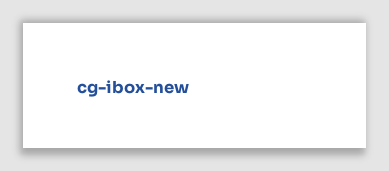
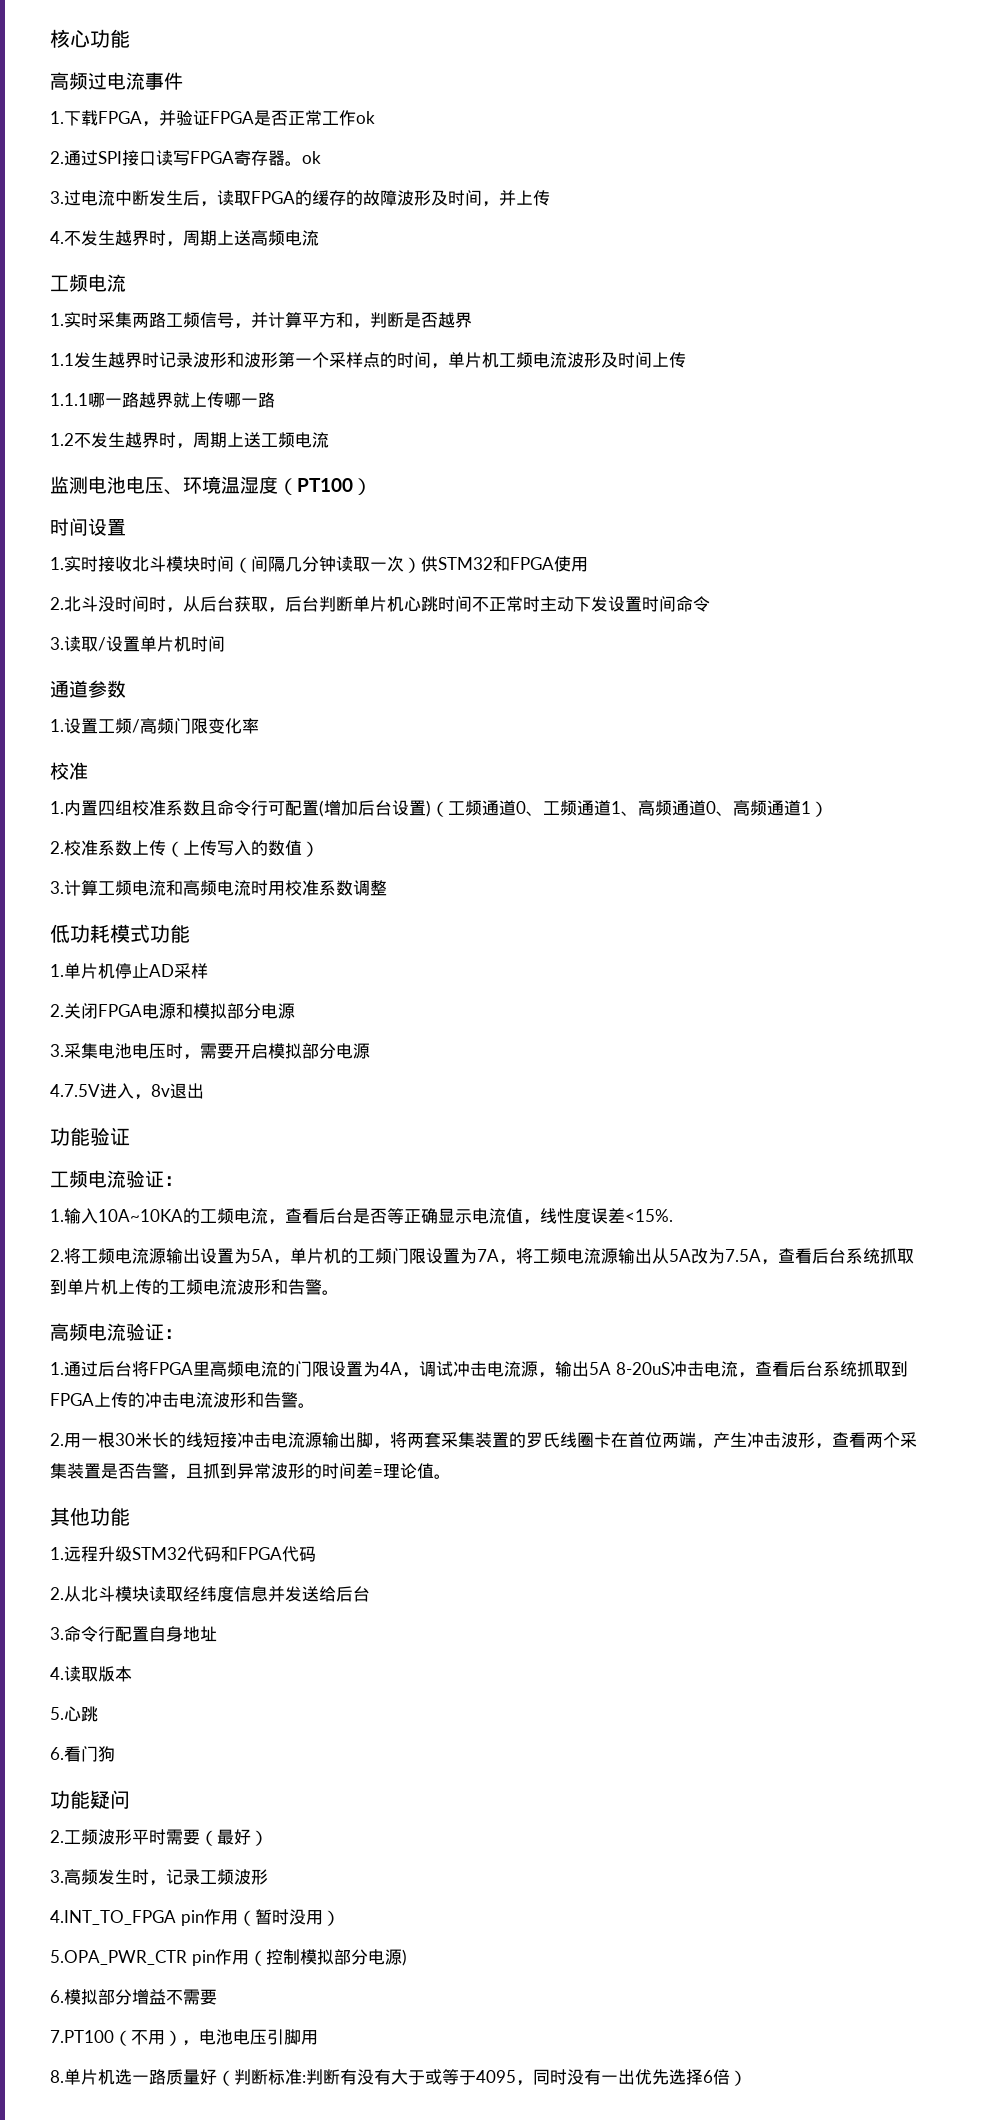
[77,80,189,97] cg-ibox-new -> [50,29,130,48] [50,72,183,90] [50,110,375,127] [50,150,321,166] [50,190,550,207] [50,230,319,247] [50,274,126,292] [50,312,472,329] [50,352,686,369] [50,392,275,408] [50,432,329,449] [50,476,372,495] [50,518,126,536] [50,556,588,573] [50,596,710,613] [50,636,225,652] [50,680,126,698] [50,718,259,734] [50,762,88,780] [50,800,828,817] [50,840,319,857] [50,880,387,896] [50,924,190,943] [50,963,208,979] [50,1003,295,1019] [50,1043,370,1060] [50,1083,204,1100] [50,1127,130,1146] [50,1170,183,1188] [50,1208,673,1225] [50,1248,914,1265] [50,1279,339,1295] [50,1323,183,1341] [50,1361,908,1378] [50,1392,315,1408] [50,1432,917,1449] [50,1463,451,1480] [50,1507,130,1526] [50,1546,316,1562] [50,1586,370,1602] [50,1626,217,1642] [50,1666,132,1682] [50,1706,98,1722] [50,1746,115,1762] [50,1790,130,1809] [50,1829,268,1846] [50,1869,268,1886] [50,1909,340,1926] [50,1949,407,1966] [50,1989,217,2005] [50,2029,318,2046] [50,2069,747,2086] 核心功能 // 高频过电流事件 // 1.下载FPGA，并验证FPGA是否正常工作ok // 2.通过SPI接口读写FPGA寄存器。ok // 3.过电流中断发生后，读取FPGA的缓存的故障波形及时间，并上传 // 4.不发生越界时，周期上送高频电流 // 工频电流 // 1.实时采集两路工频信号，并计算平方和，判断是否越界 // 1.1发生越界时记录波形和波形第一个采样点的时间，单片机工频电流波形及时间上传 // 1.1.1哪一路越界就上传哪一路 // 1.2不发生越界时，周期上送工频电流 // 监测电池电压、环境温湿度（PT100） // 时间设置 // 1.实时接收北斗模块时间（间隔几分钟读取一次）供STM32和FPGA使用 // 2.北斗没时间时，从后台获取，后台判断单片机心跳时间不正常时主动下发设置时间命令 // 3.读取/设置单片机时间 // 通道参数 // 1.设置工频/高频门限变化率 // 校准 // 1.内置四组校准系数且命令行可配置(增加后台设置)（工频通道0、工频通道1、高频通道0、高频通道1） // 2.校准系数上传（上传写入的数值） // 3.计算工频电流和高频电流时用校准系数调整 // 低功耗模式功能 // 1.单片机停止AD采样 // 2.关闭FPGA电源和模拟部分电源 // 3.采集电池电压时，需要开启模拟部分电源 // 4.7.5V进入，8v退出 // 功能验证 // 工频电流验证： // 1.输入10A~10KA的工频电流，查看后台是否等正确显示电流值，线性度误差<15%. // 2.将工频电流源输出设置为5A，单片机的工频门限设置为7A，将工频电流源输出从5A改为7.5A，查看后台系统抓取到单片机上传的工频电流波形和告警。 // 高频电流验证： // 1.通过后台将FPGA里高频电流的门限设置为4A，调试冲击电流源，输出5A 8-20uS冲击电流，查看后台系统抓取到FPGA上传的冲击电流波形和告警。 // 2.用一根30米长的线短接冲击电流源输出脚，将两套采集装置的罗氏线圈卡在首位两端，产生冲击波形，查看两个采集装置是否告警，且抓到异常波形的时间差=理论值。 // 其他功能 // 1.远程升级STM32代码和FPGA代码 // 2.从北斗模块读取经纬度信息并发送给后台 // 3.命令行配置自身地址 // 4.读取版本 // 5.心跳 // 6.看门狗 // 功能疑问 // 2.工频波形平时需要（最好） // 3.高频发生时，记录工频波形 // 4.INT_TO_FPGA pin作用（暂时没用） // 5.OPA_PWR_CTR pin作用（控制模拟部分电源) // 6.模拟部分增益不需要 // 7.PT100（不用），电池电压引脚用 // 8.单片机选一路质量好（判断标准:判断有没有大于或等于4095，同时没有一出优先选择6倍）

